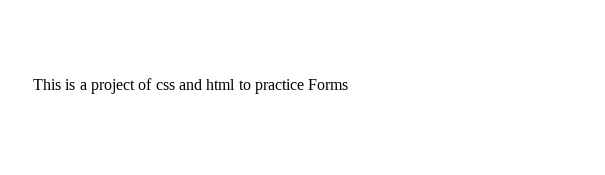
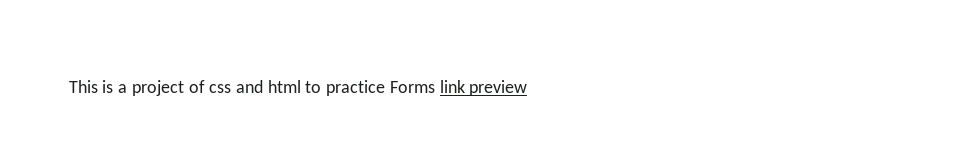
(349, 84) none -> [439,80,528,96] link preview

